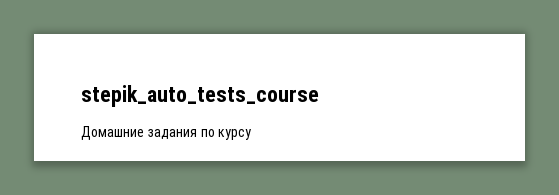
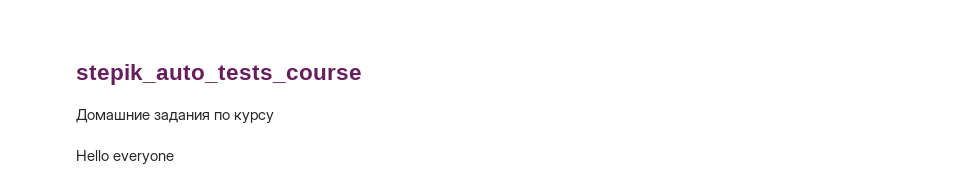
(252, 134) none -> [76,150,175,165] // Hello everyone

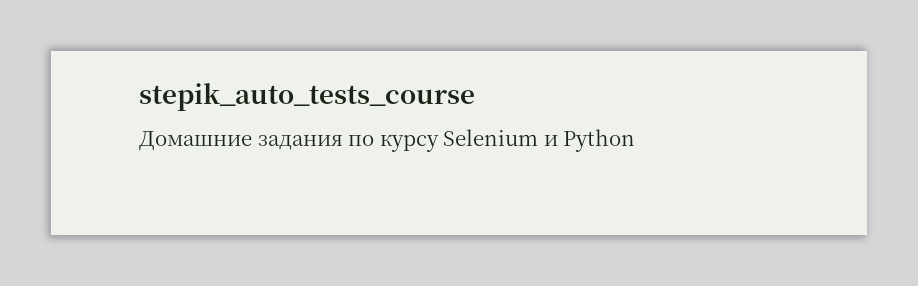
[76,150,175,165] // Hello everyone -> [443,129,636,152] Selenium и Python

